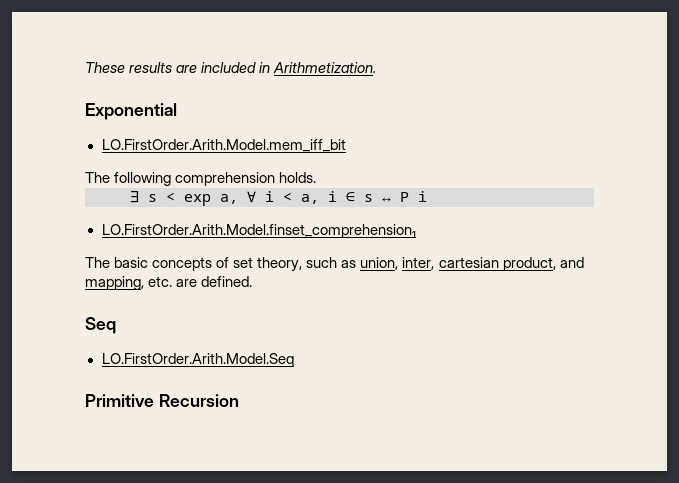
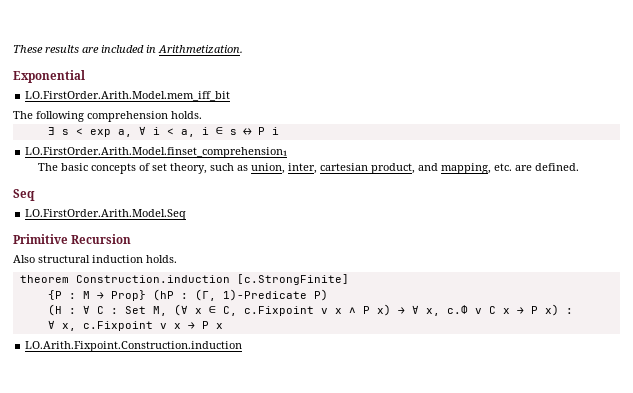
(239, 400) none -> [13,255,177,263] [19,274,349,285] [47,289,328,301] [47,304,573,316] [47,320,223,331] [25,341,243,352] // Also structural induction holds. // theorem Construction.induction [c.StrongFinite] // {P : M → Prop} (hP : (Γ, 1)-Predicate P) // (H : ∀ C : Set M, (∀ x ∈ C, c.Fixpoint v x ∧ P x) → ∀ x, c.Φ v C x → P x) : // ∀ x, c.Fixpoint v x → P x // LO.Arith.Fixpoint.Construction.induction

